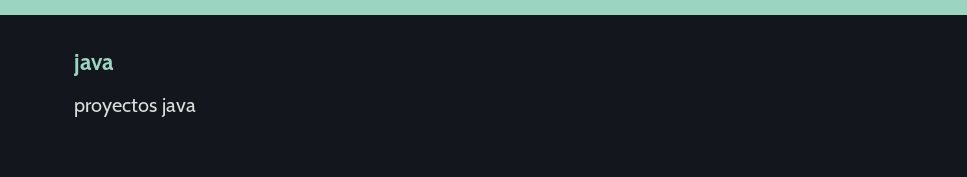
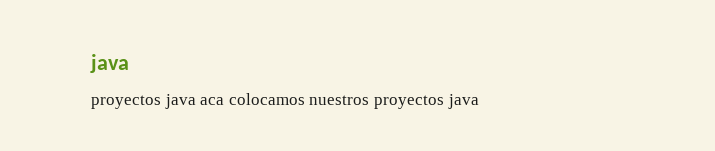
(197, 107) none -> [200,93,479,109] aca colocamos nuestros proyectos java

